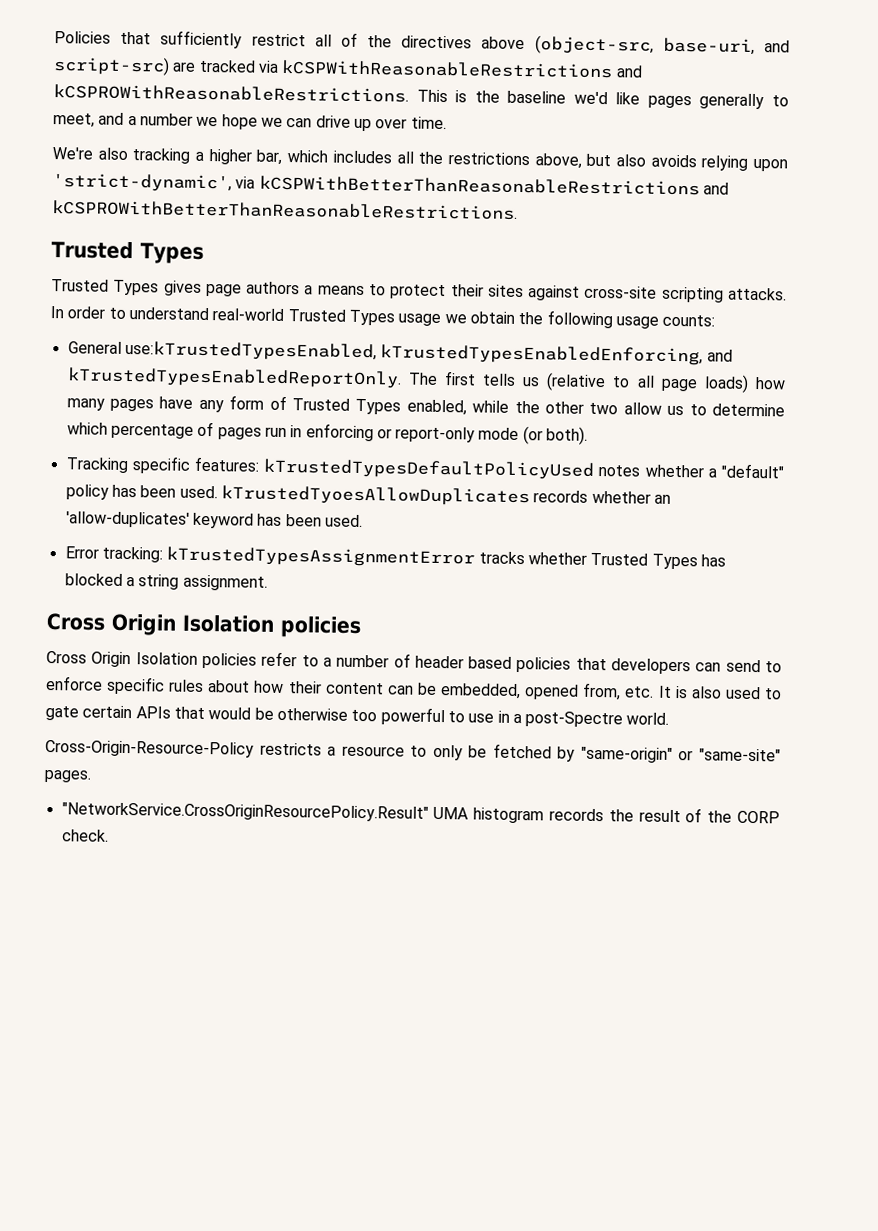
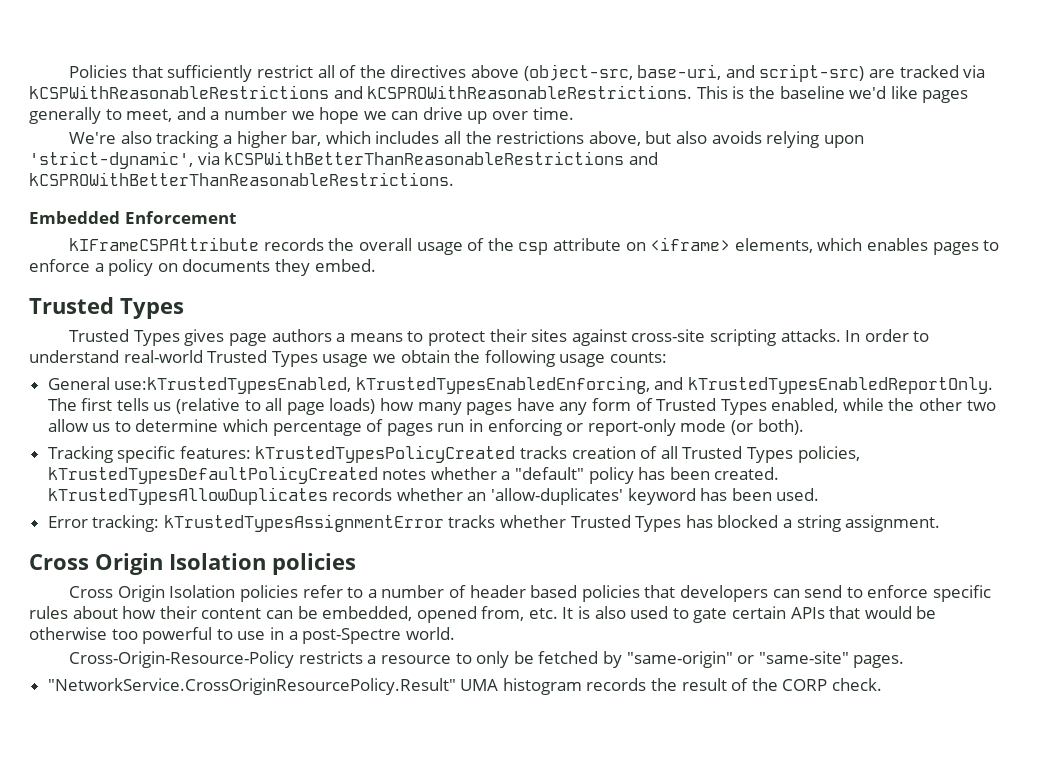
(518, 210) none -> [29,211,236,224] [69,237,1000,255] [29,259,376,276] // Embedded Enforcement // kIFrameCSPAttribute records the overall usage of the csp attribute on <iframe> elements, which enables pages to enforce a policy on documents they embed.
[263,458,595,480] kTrustedTypesDefaultPolicyUsed -> [255,445,860,463] [47,466,378,484] kTrustedTypesPolicyCreated tracks creation of all Trusted Types policies, kTrustedTypesDefaultPolicyCreated
[179,485,530,507] used. kTrustedTyoesAllowDuplicates -> [714,467,780,480] [47,487,328,505] created. kTrustedTypesAllowDuplicates

